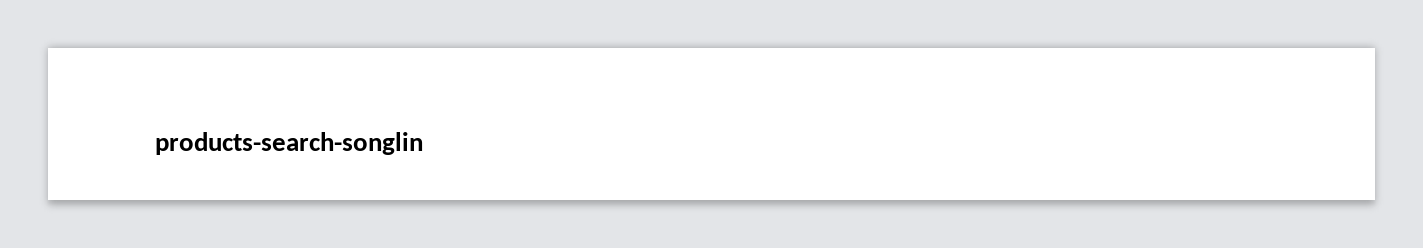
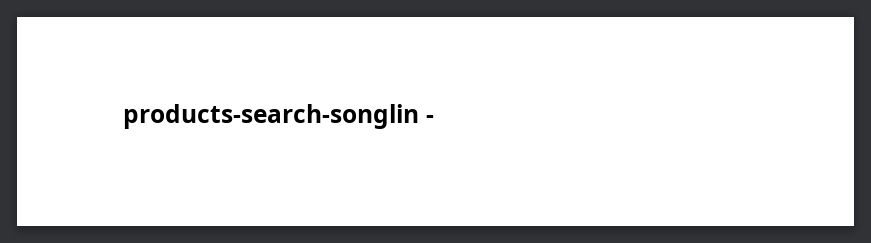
(423, 143) none -> [425,114,434,123] -

